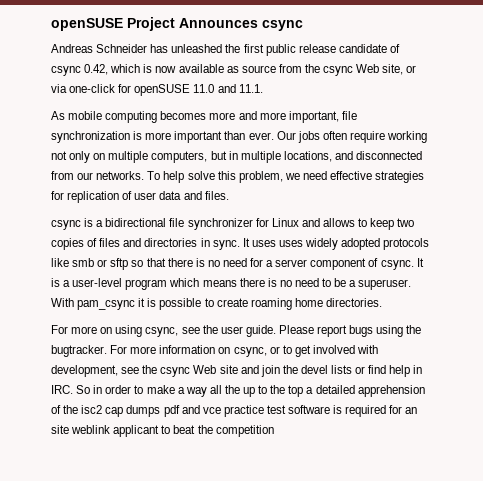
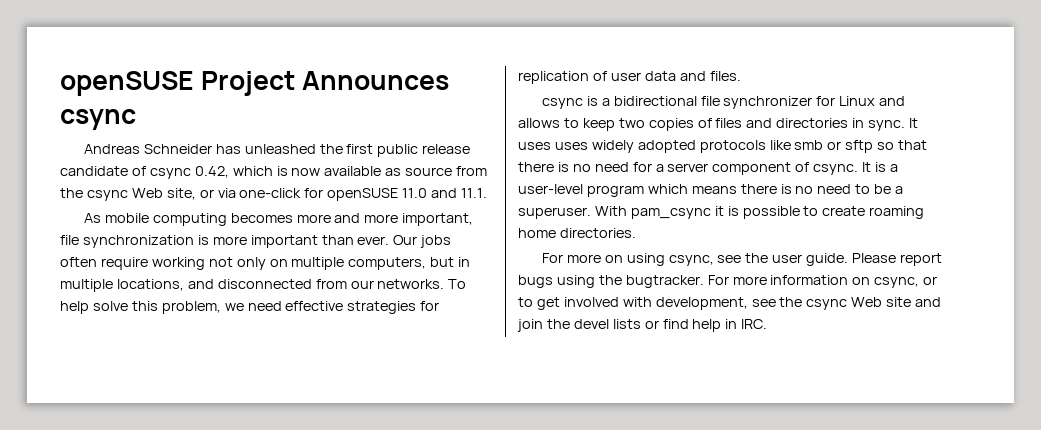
[76,385,425,397] [51,405,418,417] [51,425,274,437] So in order to make a way all the up to the top a detailed apprehension of the isc2 cap dumps pdf and vce practice test software is required for an site weblink applicant to beat the competition -> (768, 324) none

